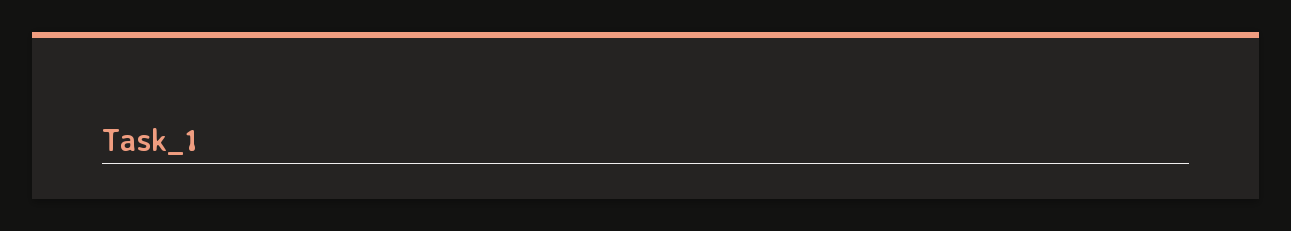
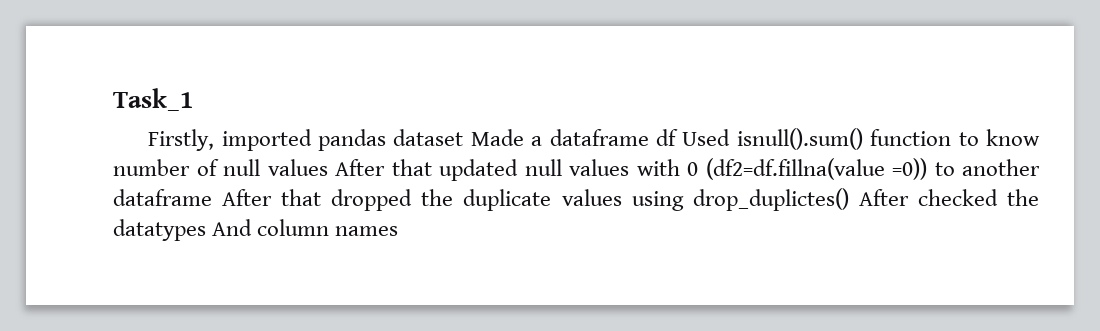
(198, 141) none -> [148,128,1040,151] [113,158,1040,181] [113,188,1039,211] [113,219,399,241] // Firstly, imported pandas dataset Made a dataframe df Used isnull().sum() function to know number of null values After that updated null values with 0 (df2=df.fillna(value =0)) to another dataframe After that dropped the duplicate values using drop_duplictes() After checked the datatypes And column names

